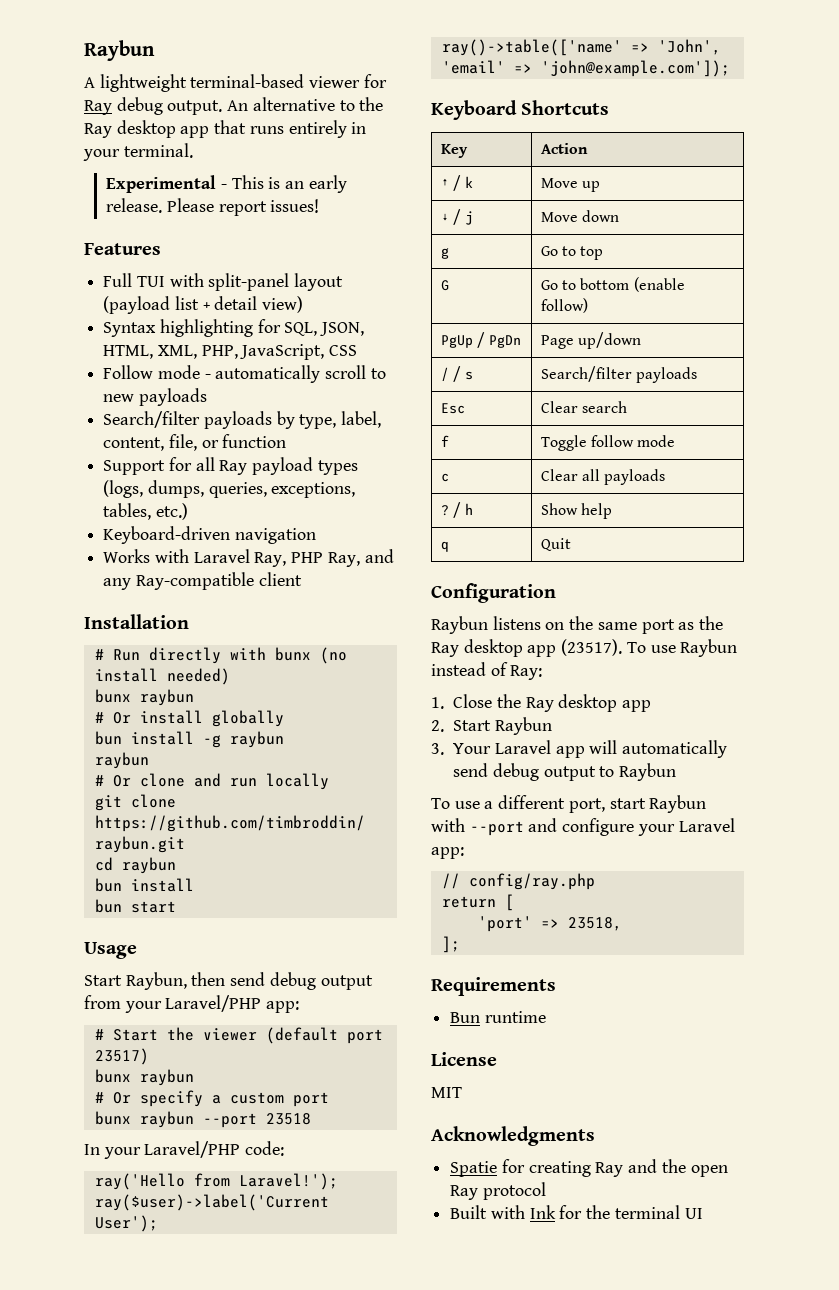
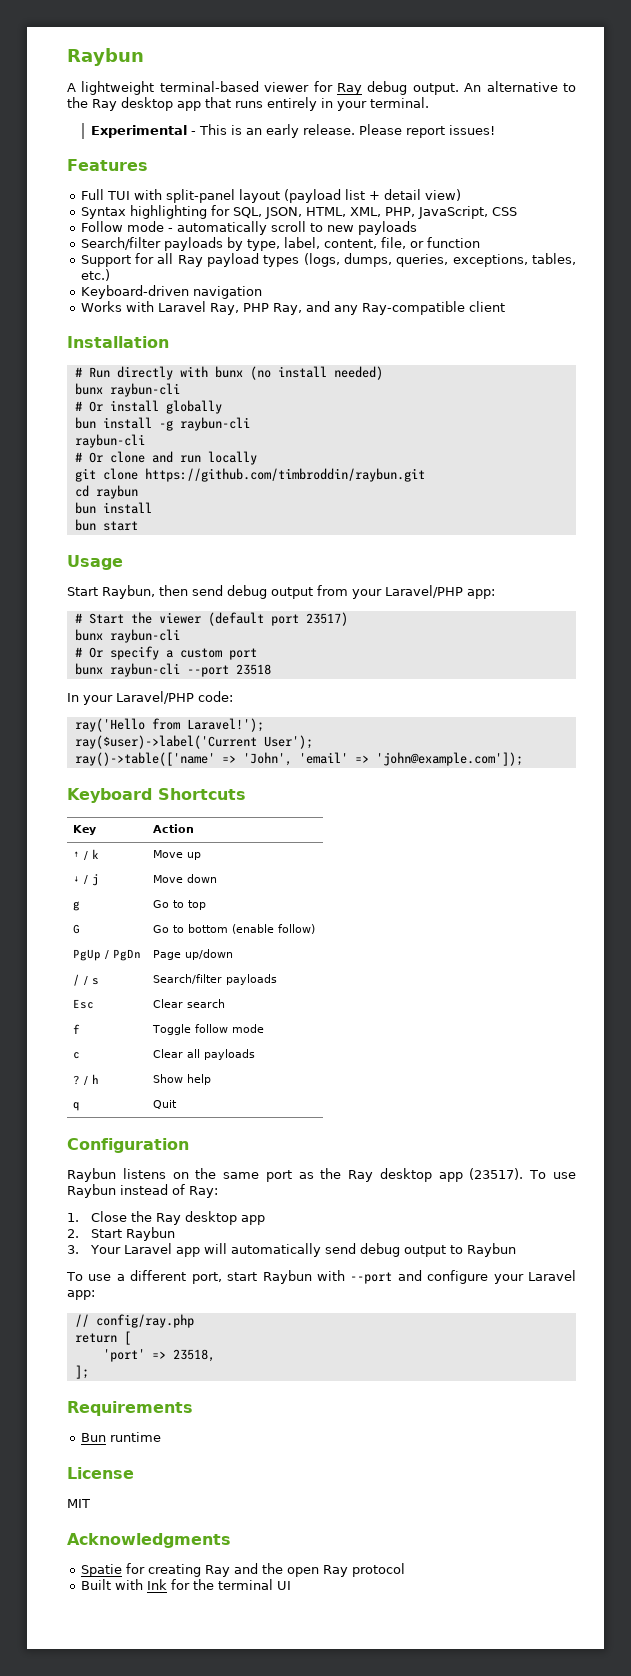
[139,689,194,706] raybun -> [109,383,180,397] raybun-cli
[229,731,284,748] [94,752,149,769] raybun // raybun -> [179,417,250,431] [74,434,145,448] raybun-cli // raybun-cli
[139,1069,194,1086] raybun -> [109,629,180,643] raybun-cli
[139,1111,194,1128] raybun -> [109,663,180,677] raybun-cli

